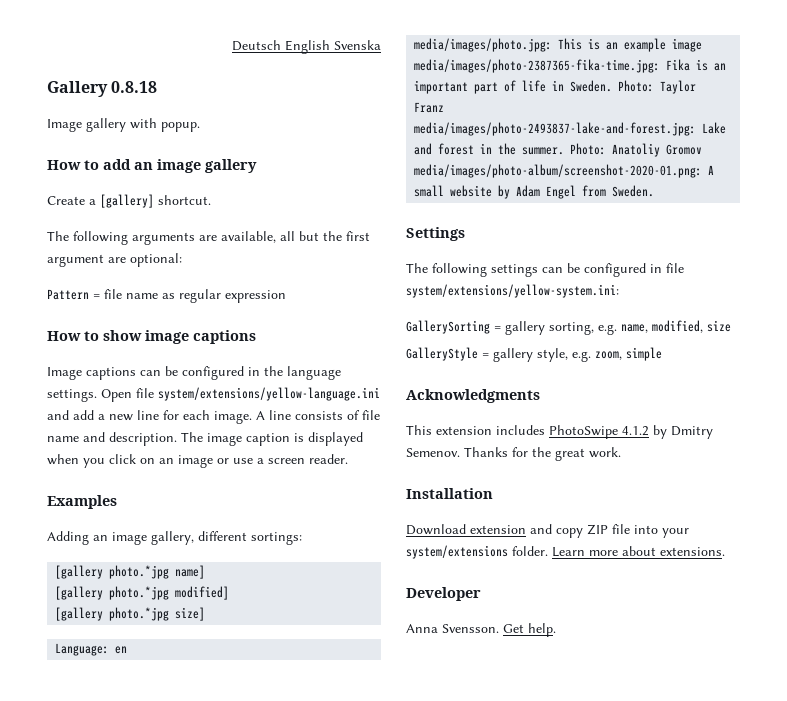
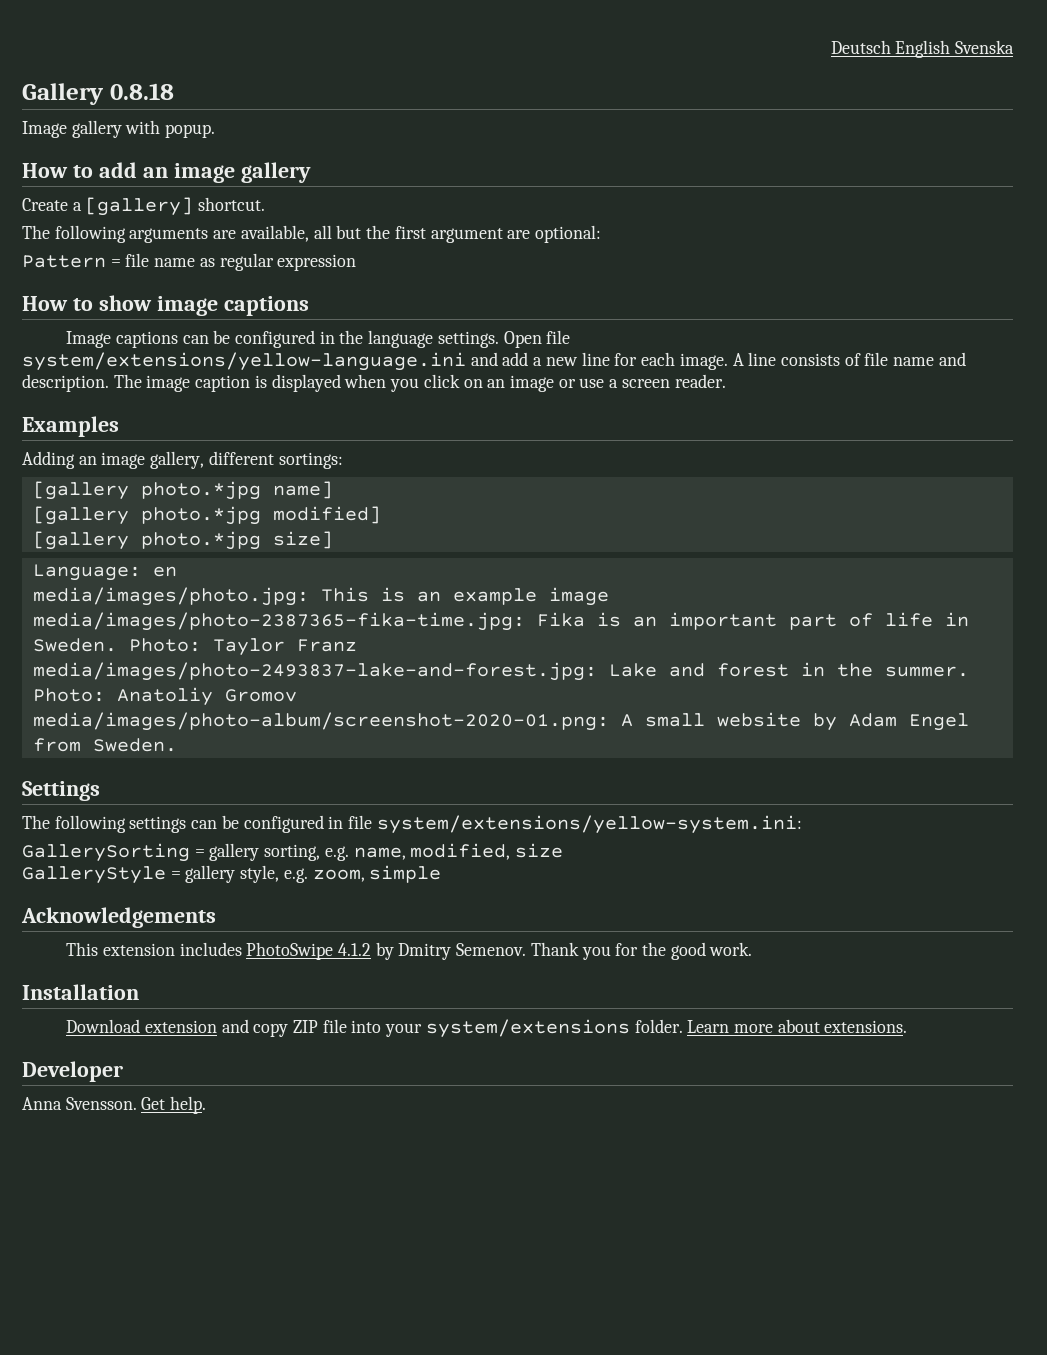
[406,389,540,403] Acknowledgments -> [21,907,216,928] Acknowledgements
[464,447,508,457] Thanks -> [530,942,611,960] Thank you
[555,448,585,461] great -> [670,942,706,960] good

